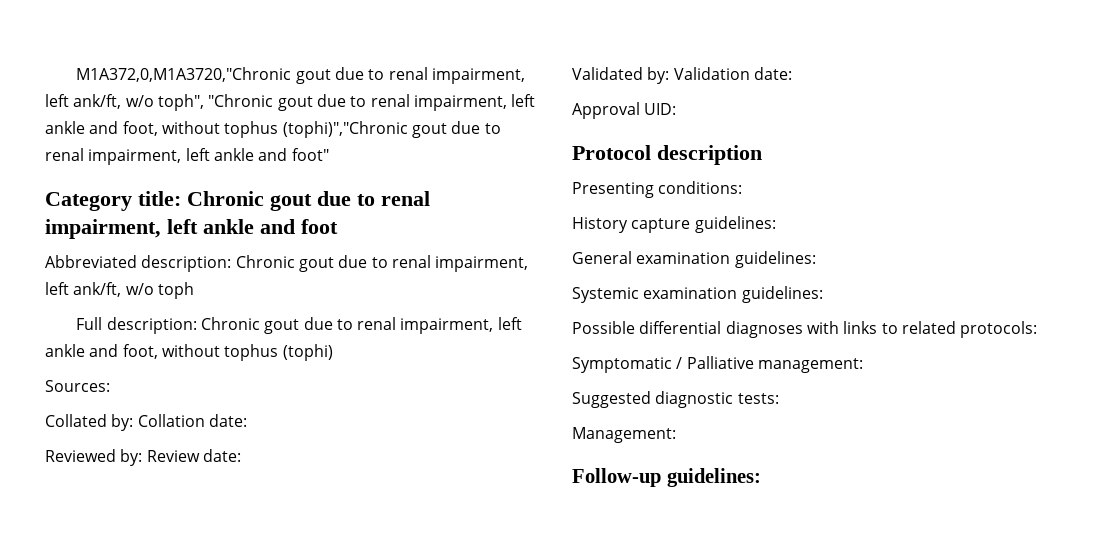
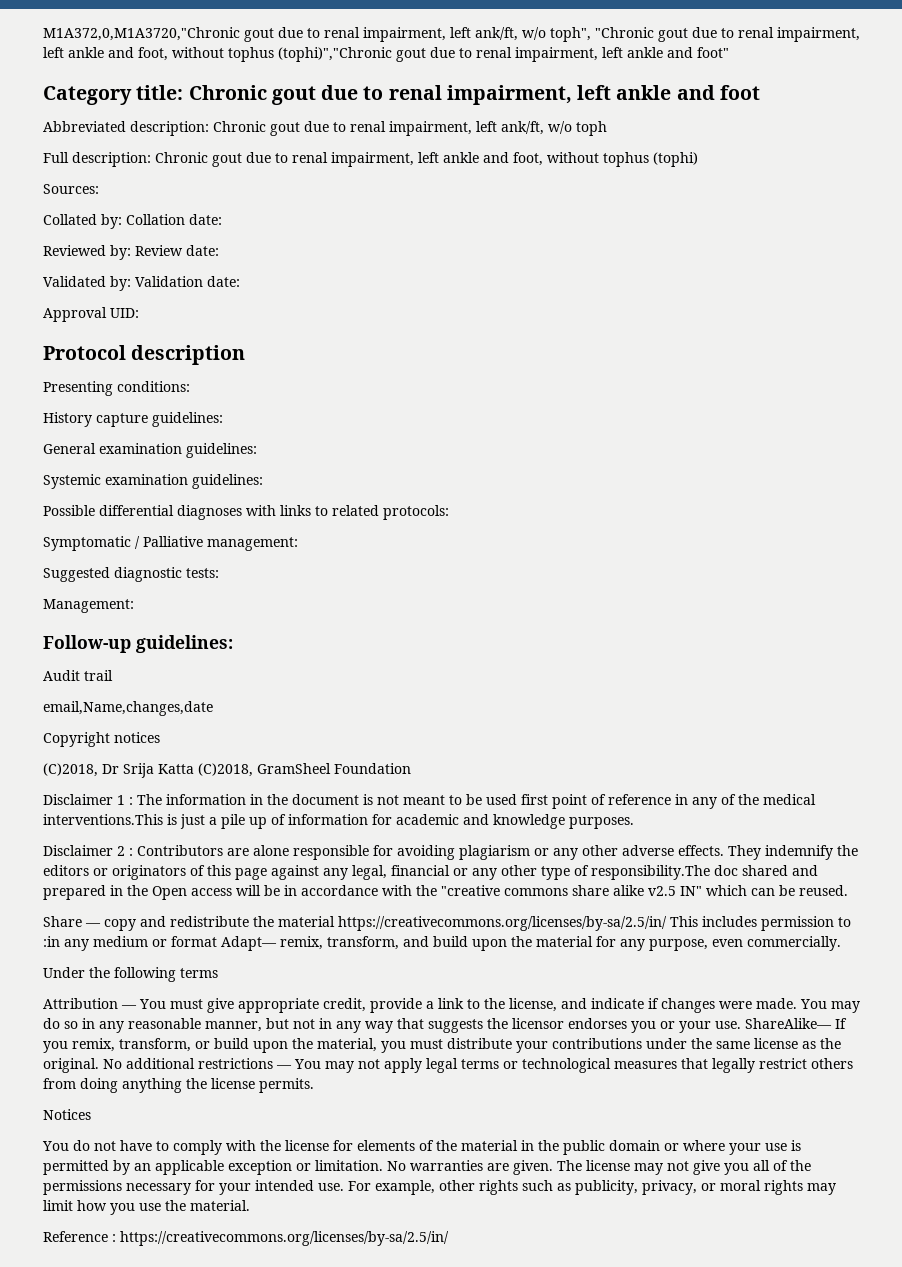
(761, 477) none -> [43,670,113,681] [43,701,213,716] [43,732,160,747] [43,763,411,778] [43,794,816,809] [43,814,634,829] [43,845,858,860] [43,865,818,880] [43,885,848,900] [43,916,851,931] [43,936,841,951] [43,967,218,982] [43,998,860,1013] [43,1018,847,1033] [43,1038,841,1053] [43,1058,853,1073] [43,1078,314,1093] [43,1109,91,1120] [42,1140,801,1155] [43,1160,811,1175] [43,1180,836,1195] [43,1200,250,1215] [43,1231,449,1246] // Audit trail // email,Name,changes,date // Copyright notices // (C)2018, Dr Srija Katta (C)2018, GramSheel Foundation // Disclaimer 1 : The information in the document is not meant to be used first point of reference in any of the medical interventions.This is just a pile up of information for academic and knowledge purposes. // Disclaimer 2 : Contributors are alone responsible for avoiding plagiarism or any other adverse effects. They indemnify the editors or originators of this page against any legal, financial or any other type of responsibility.The doc shared and prepared in the Open access will be in accordance with the "creative commons share alike v2.5 IN" which can be reused. // Share — copy and redistribute the material https://creativecommons.org/licenses/by-sa/2.5/in/ This includes permission to :in any medium or format Adapt— remix, transform, and build upon the material for any purpose, even commercially. // Under the following terms // Attribution — You must give appropriate credit, provide a link to the license, and indicate if changes were made. You may do so in any reasonable manner, but not in any way that suggests the licensor endorses you or your use. ShareAlike— If you remix, transform, or build upon the material, you must distribute your contributions under the same license as the original. No additional restrictions — You may not apply legal terms or technological measures that legally restrict others from doing anything the license permits. // Notices // You do not have to comply with the license for elements of the material in the public domain or where your use is permitted by an applicable exception or limitation. No warranties are given. The license may not give you all of the permissions necessary for your intended use. For example, other rights such as publicity, privacy, or moral rights may limit how you use the material. // Reference : https://creativecommons.org/licenses/by-sa/2.5/in/

